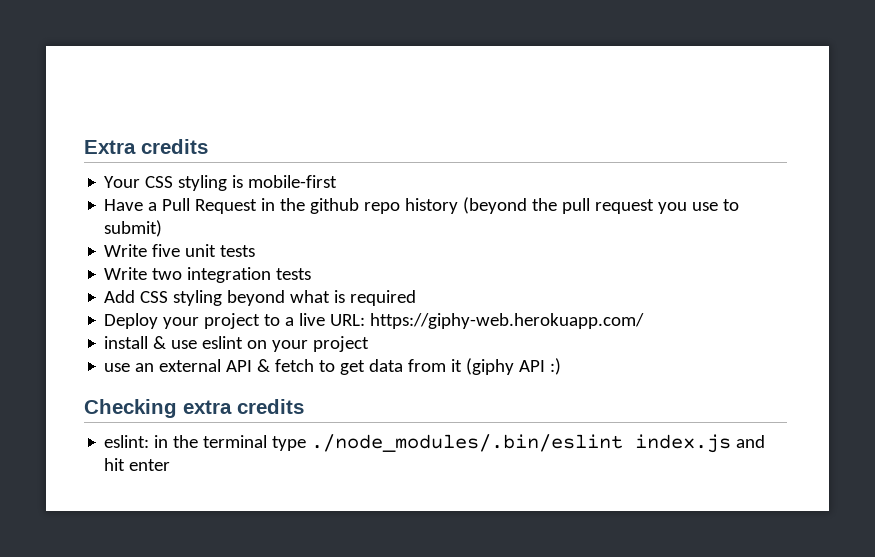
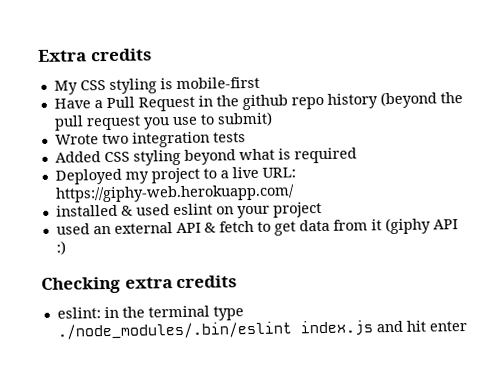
[104,176,141,188] Your -> [53,80,78,95] My
[104,244,256,257] [104,267,148,280] Write five unit tests // Write -> [54,134,99,145] Wrote
[104,290,136,303] Add -> [54,151,101,163] Added
[104,313,200,329] Deploy your -> [54,168,149,185] Deployed my
[104,336,198,349] install & use -> [55,204,170,217] installed & used
[104,363,131,372] use -> [55,223,90,235] used

